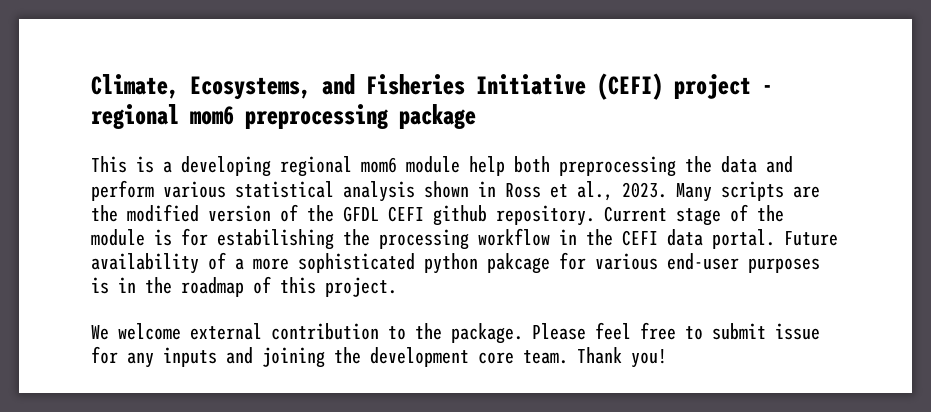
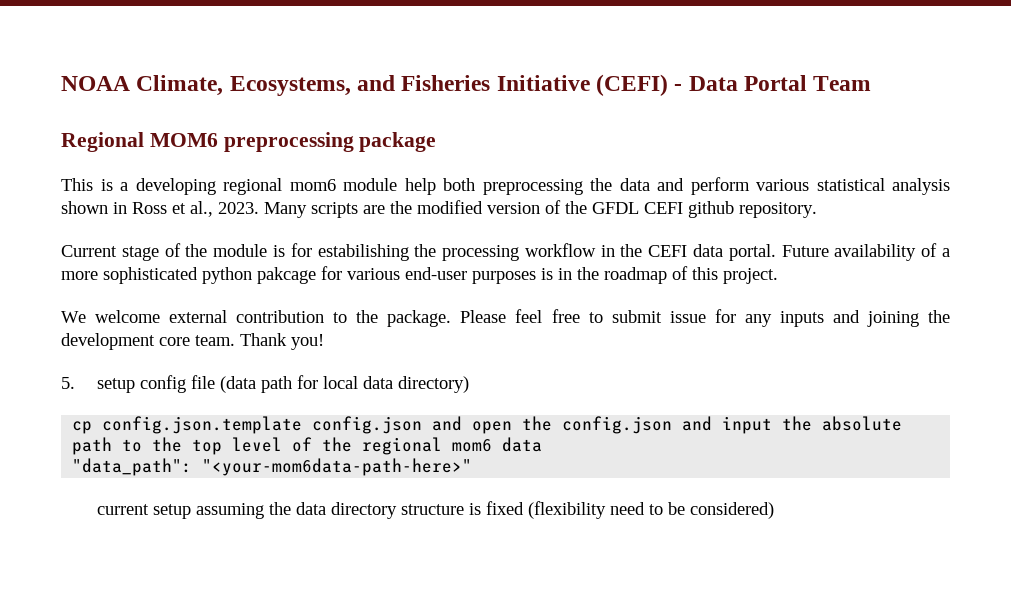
(91, 86) none -> [61,76,130,91] NOAA
[674,74,773,99] [91,104,234,129] project - regional mom6 -> [674,75,872,91] [61,132,218,152] - Data Portal Team // Regional MOM6
(595, 215) none -> (817, 210) //
(667, 358) none -> [61,375,469,393] [72,416,903,434] [72,437,543,455] [72,458,473,476] [96,501,774,519] // 5. setup config file (data path for local data directory) // cp config.json.template config.json and open the config.json and input the absolute path to the top level of the regional mom6 data // "data_path": "<your-mom6data-path-here>" // current setup assuming the data directory structure is fixed (flexibility need to be considered)

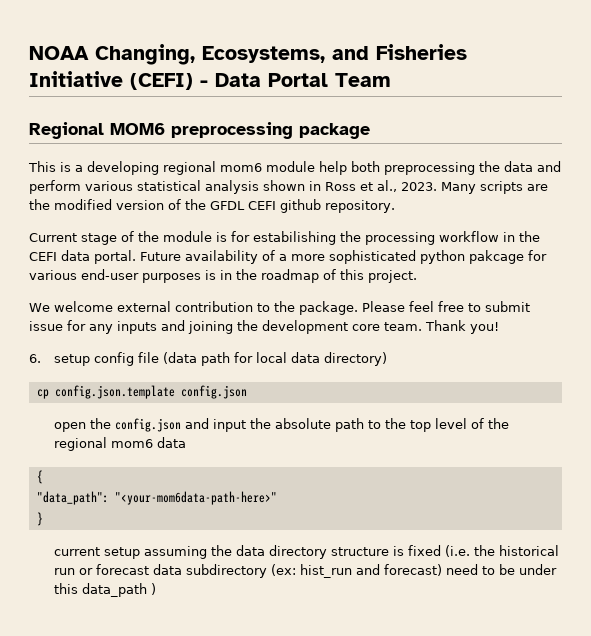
[136,75,224,96] Climate, -> [95,44,195,65] Changing,
[61,377,75,389] 5. -> [29,354,41,363] 6.
[432,416,463,431] and -> (247, 392) //
(543, 444) none -> [36,470,43,484] // {
(473, 467) none -> [36,512,43,526] // }
[527,501,774,519] (flexibility need to be considered) -> [444,545,559,557] [53,564,557,578] [53,583,156,597] (i.e. the historical run or forecast data subdirectory (ex: hist_run and forecast) need to be under this data_path )

